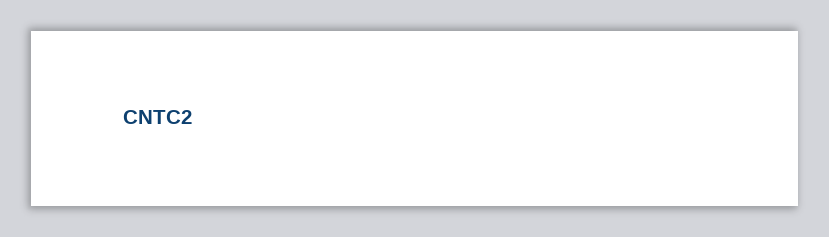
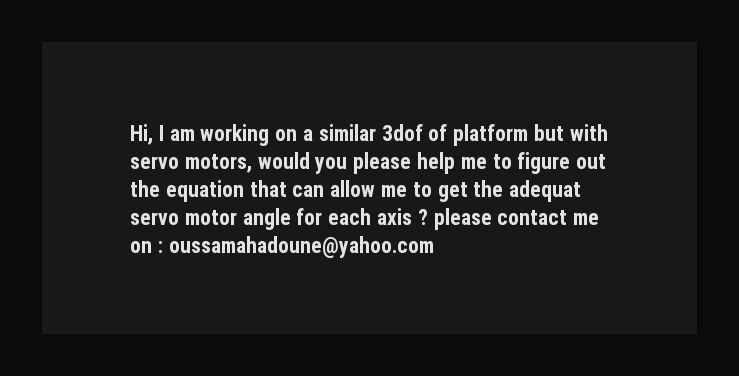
[123,110,192,124] CNTC2 -> [130,124,608,146] [130,152,607,174] [130,180,582,202] [130,208,600,230] [130,236,434,258] Hi, I am working on a similar 3dof of platform but with servo motors, would you please help me to figure out the equation that can allow me to get the adequat servo motor angle for each axis ? please contact me on : oussamahadoune@yahoo.com

